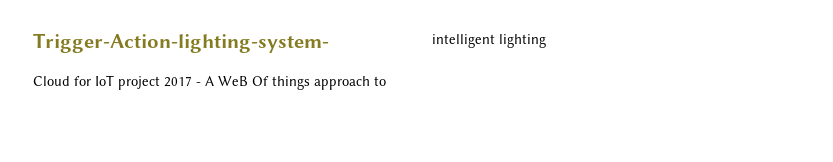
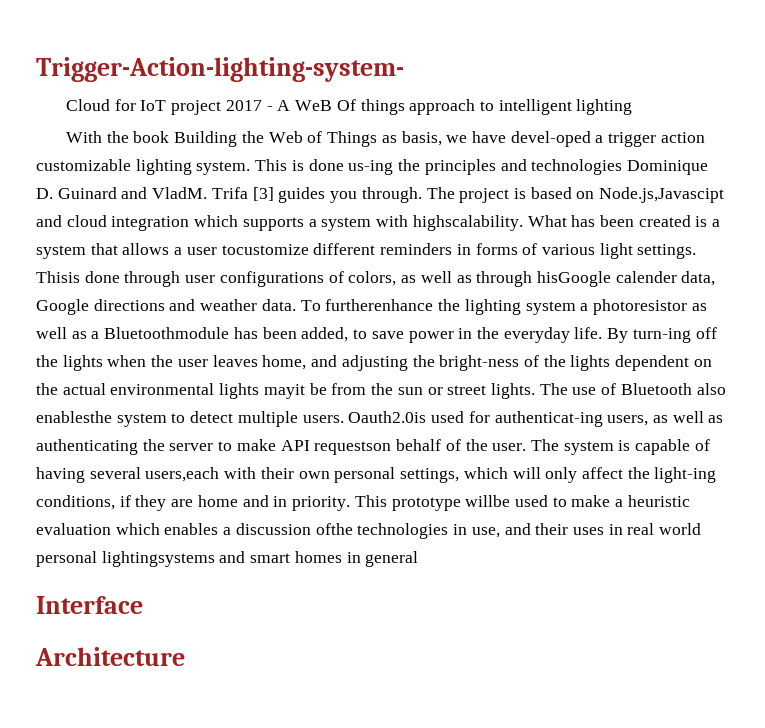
(546, 41) none -> [66,131,705,147] [36,159,708,175] [36,187,725,203] [36,215,721,231] [36,243,697,259] [36,271,716,287] [36,299,707,315] [36,327,717,343] [36,355,712,371] [36,383,726,399] [36,411,724,427] [36,439,710,455] [36,467,717,483] [36,495,690,511] [36,523,702,539] [36,551,419,567] [36,596,143,614] [35,647,185,666] // With the book Building the Web of Things as basis, we have devel-oped a trigger action customizable lighting system. This is done us-ing the principles and technologies Dominique D. Guinard and VladM. Trifa [3] guides you through. The project is based on Node.js,Javascipt and cloud integration which supports a system with highscalability. What has been created is a system that allows a user tocustomize different reminders in forms of various light settings. Thisis done through user configurations of colors, as well as through hisGoogle calender data, Google directions and weather data. To furtherenhance the lighting system a photoresistor as well as a Bluetoothmodule has been added, to save power in the everyday life. By turn-ing off the lights when the user leaves home, and adjusting the bright-ness of the lights dependent on the actual environmental lights mayit be from the sun or street lights. The use of Bluetooth also enablesthe system to detect multiple users. Oauth2.0is used for authenticat-ing users, as well as authenticating the server to make API requestson behalf of the user. The system is capable of having several users,each with their own personal settings, which will only affect the light-ing conditions, if they are home and in priority. This prototype willbe used to make a heuristic evaluation which enables a discussion ofthe technologies in use, and their uses in real world personal lightingsystems and smart homes in general // Interface // Architecture

